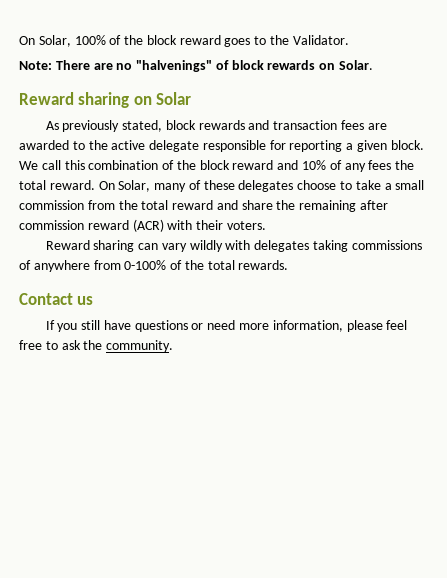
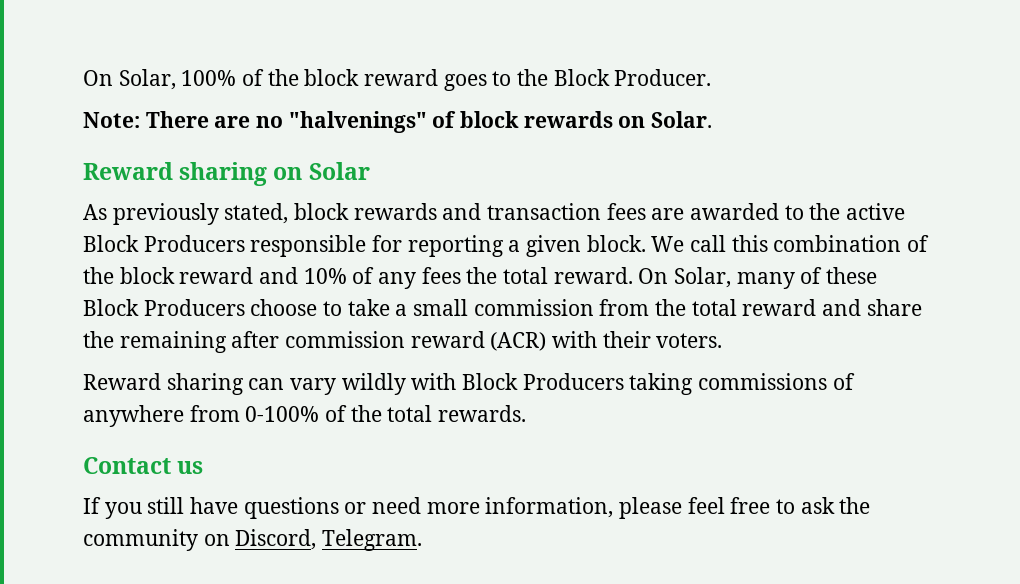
[292,35,349,45] Validator. -> [553,69,712,86] Block Producer.
[149,140,200,152] delegate -> [83,235,245,252] Block Producers
[238,180,294,192] delegates -> [83,299,245,316] Block Producers
[254,240,310,252] delegates -> [462,373,624,390] Block Producers
[106,340,174,352] community. -> [83,529,423,551] community on Discord, Telegram.

